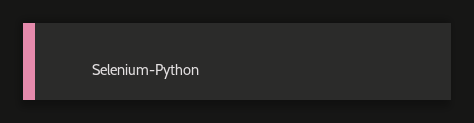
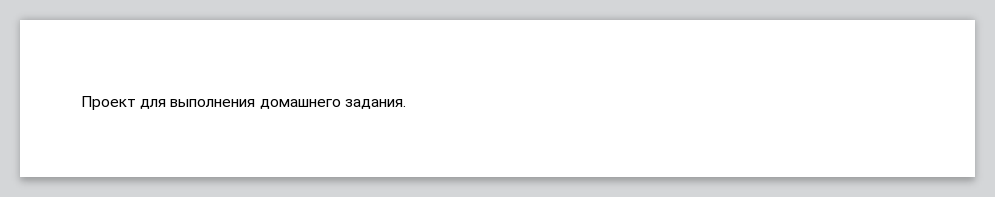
[92,64,199,79] Selenium-Python -> [81,96,406,110] Проект для выполнения домашнего задания.

